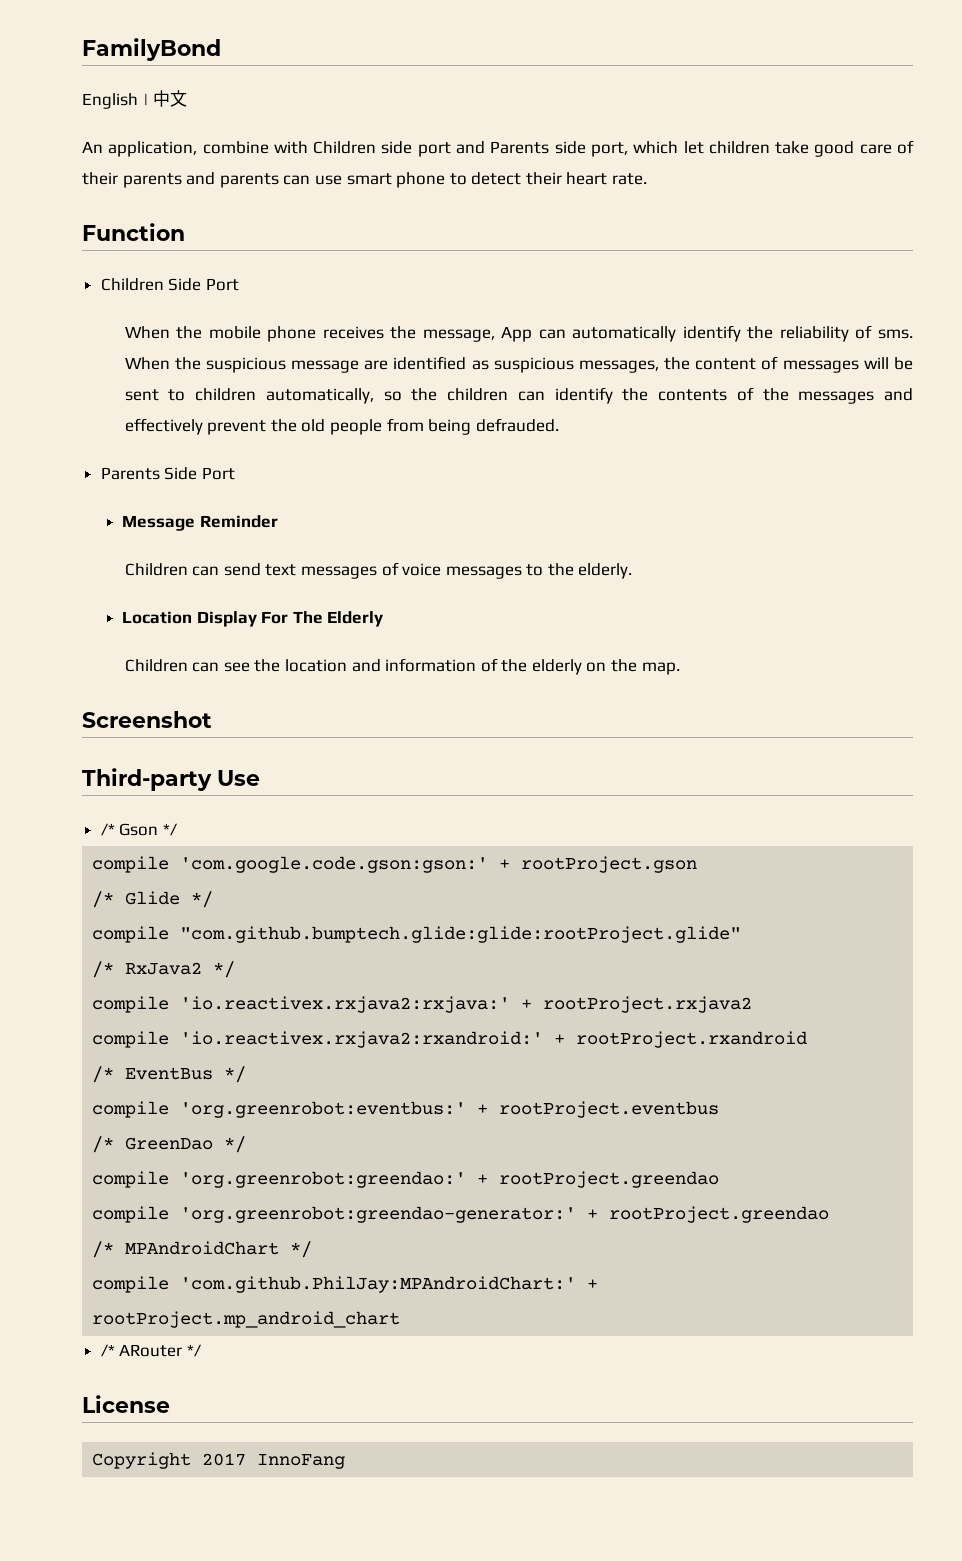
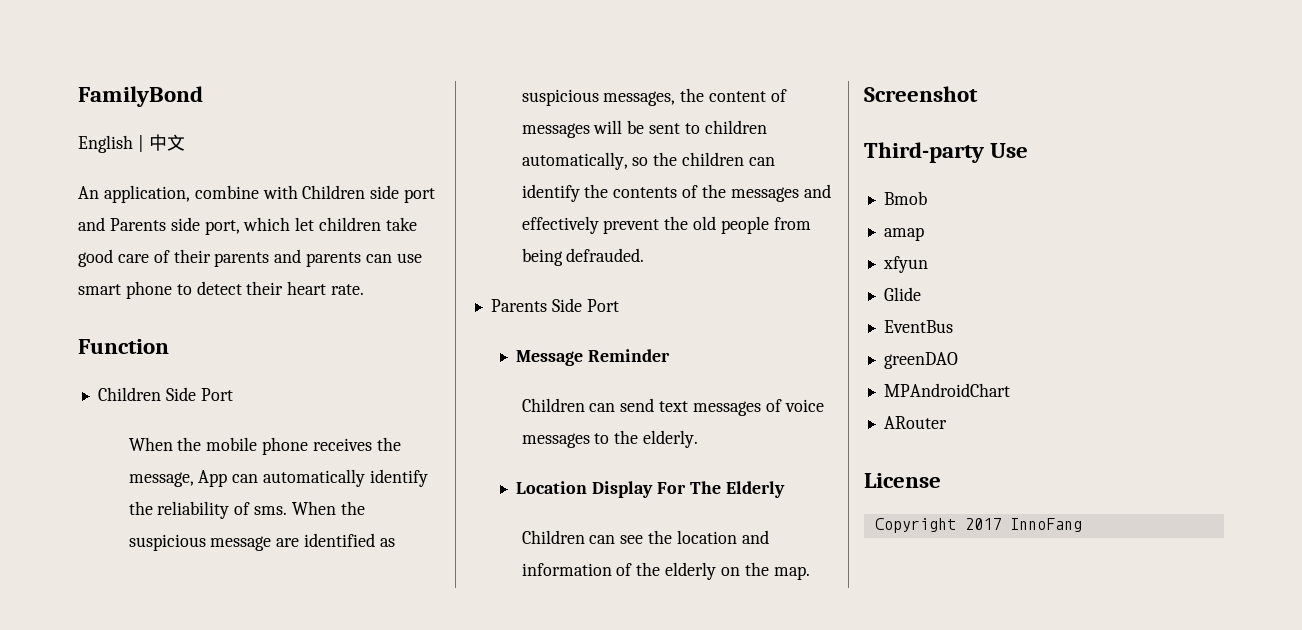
[100,823,177,836] [92,856,698,873] [92,891,214,908] [92,926,742,943] [92,961,236,978] [92,996,753,1013] [92,1031,808,1048] [92,1066,247,1083] [92,1101,720,1118] [92,1136,247,1153] [92,1171,720,1188] [92,1206,830,1223] [92,1241,313,1258] [92,1276,599,1293] [92,1311,401,1328] [100,1344,115,1357] /* Gson */ // compile 'com.google.code.gson:gson:' + rootProject.gson // /* Glide */ // compile "com.github.bumptech.glide:glide:rootProject.glide" // /* RxJava2 */ // compile 'io.reactivex.rxjava2:rxjava:' + rootProject.rxjava2 // compile 'io.reactivex.rxjava2:rxandroid:' + rootProject.rxandroid // /* EventBus */ // compile 'org.greenrobot:eventbus:' + rootProject.eventbus // /* GreenDao */ // compile 'org.greenrobot:greendao:' + rootProject.greendao // compile 'org.greenrobot:greendao-generator:' + rootProject.greendao // /* MPAndroidChart */ // compile 'com.github.PhilJay:MPAndroidChart:' + rootProject.mp_android_chart // /* -> [883,191,927,205] [883,227,924,241] [882,256,928,273] [883,287,921,301] [883,320,953,333] [883,352,958,369] [883,383,1010,397] Bmob // amap // xfyun // Glide // EventBus // greenDAO // MPAndroidChart //
[186,1344,201,1357] */ -> (947, 422) none

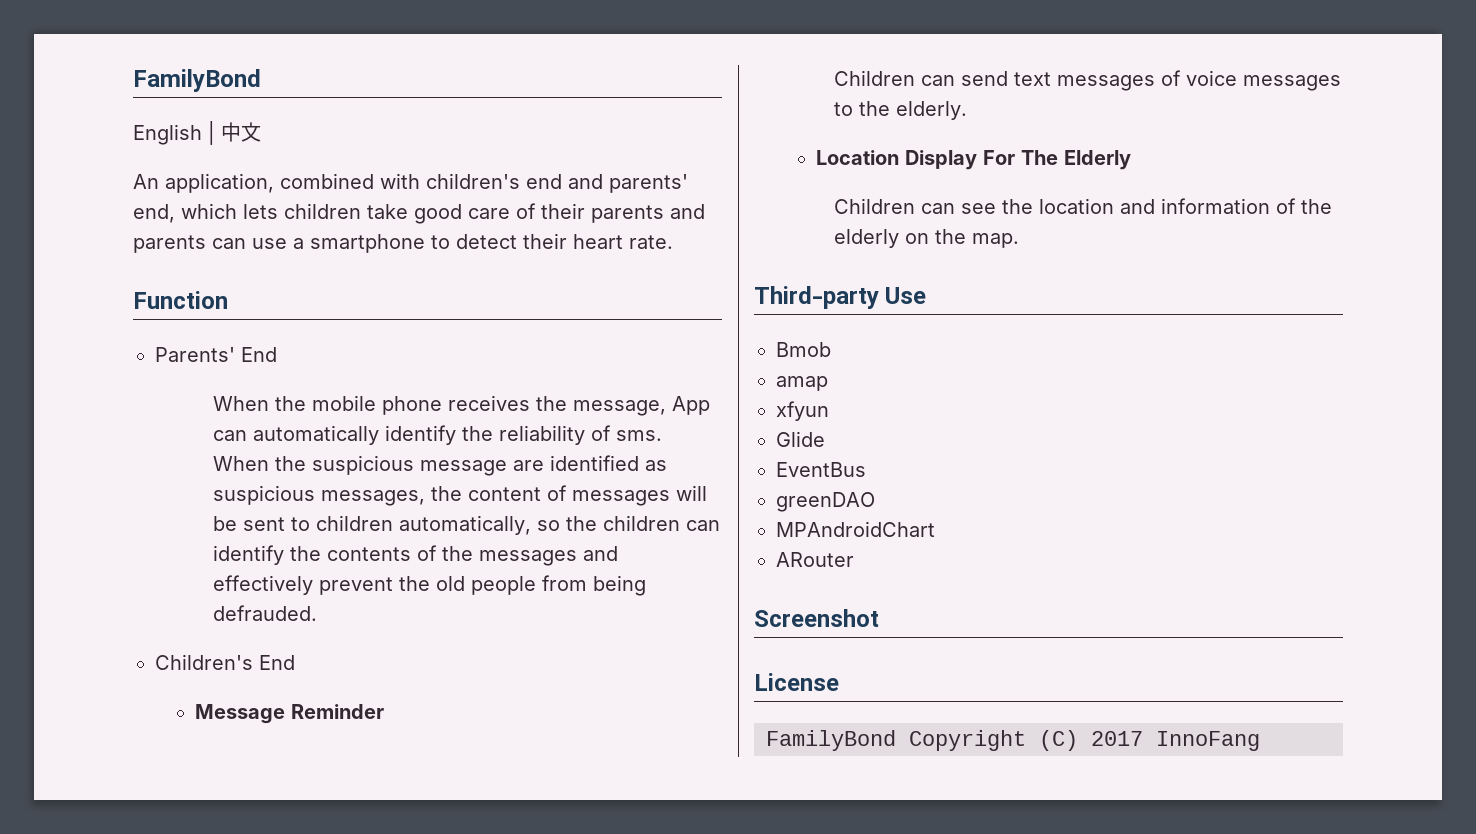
[194,185,436,203] [78,217,315,235] combine with Children side port and Parents side port, which let -> [280,173,688,193] [133,203,278,223] combined with children's end and parents' end, which lets
[78,281,172,299] smart phone -> [293,234,425,253] a smartphone
[97,387,233,401] Children Side Port -> [155,347,277,362] Parents' End
[490,298,619,312] Parents Side Port -> [155,654,295,670] Children's End
[864,86,978,102] // Screenshot -> (1019, 240) none
(947, 422) none -> [754,609,879,627] // Screenshot
[874,518,956,533] Copyright -> [766,730,1078,751] FamilyBond Copyright (C)

